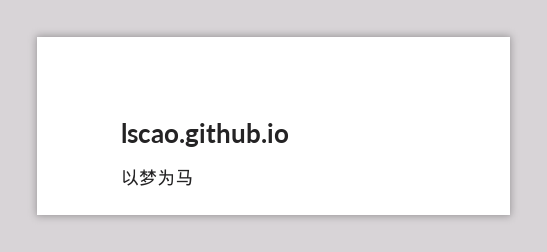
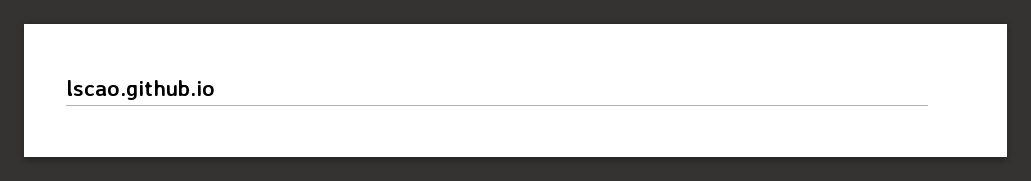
[121,169,193,186] // 以梦为马 -> (215, 90) none

